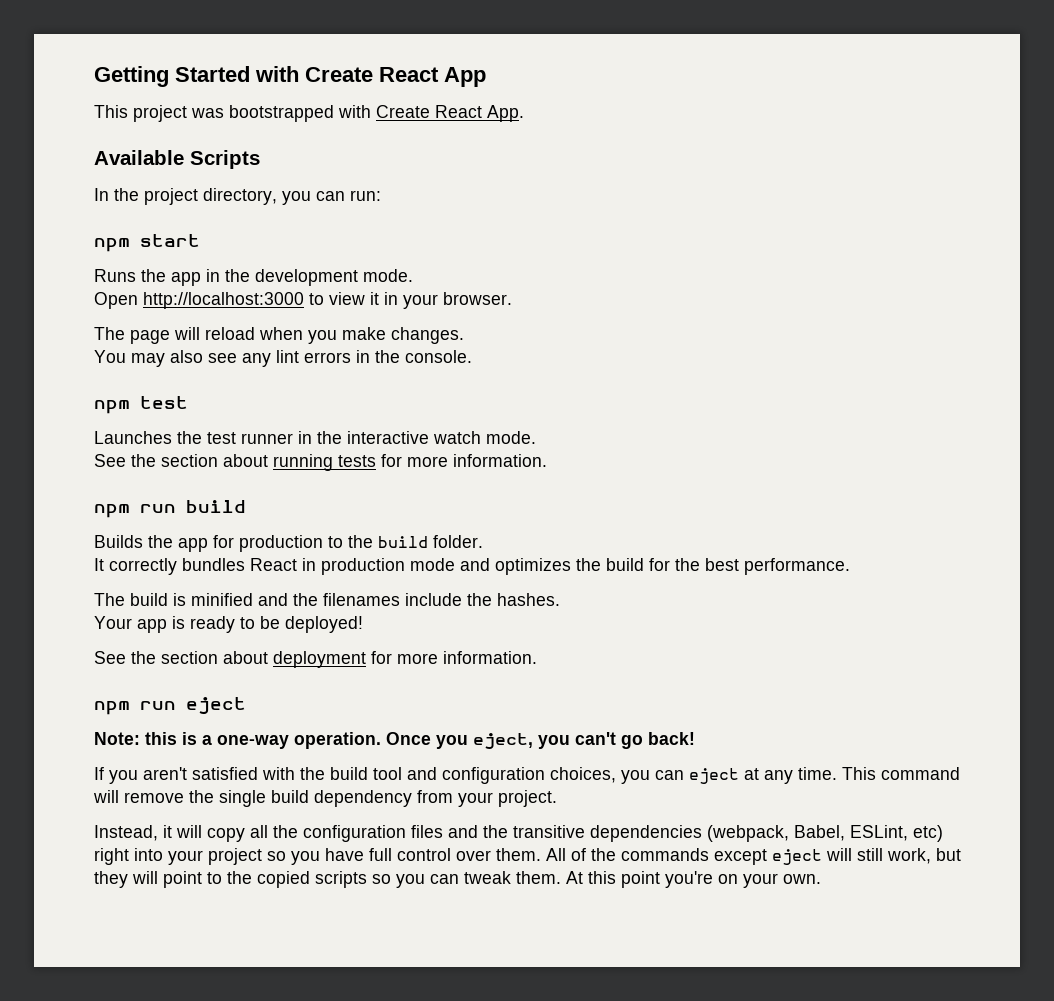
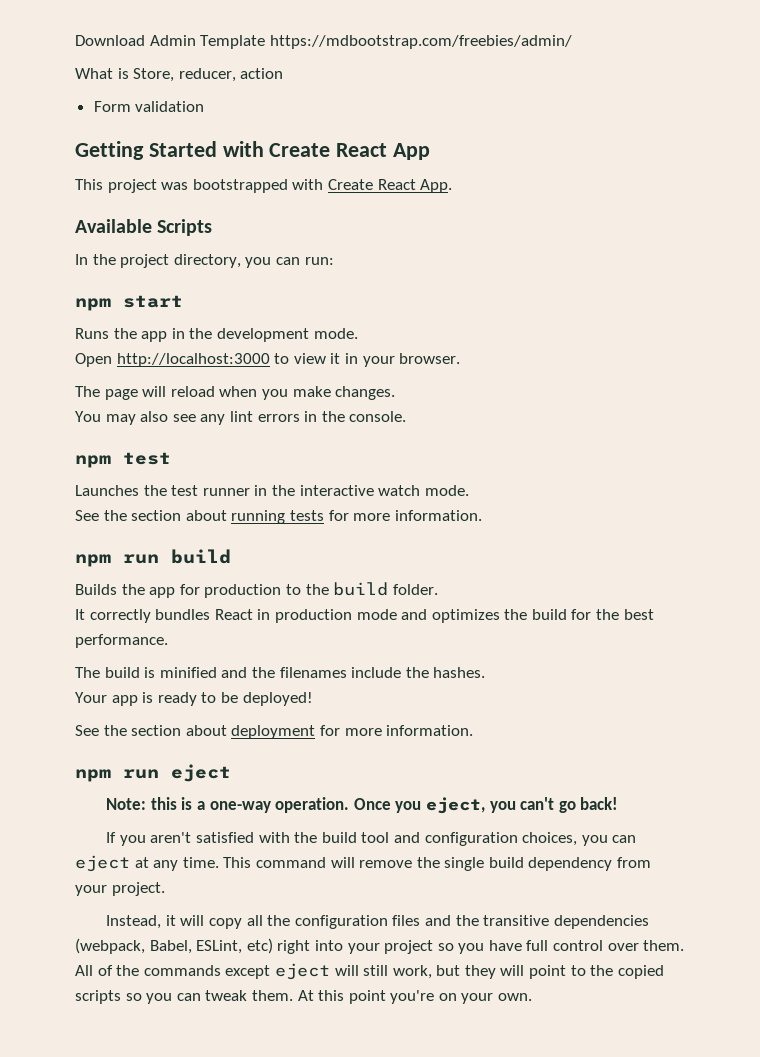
(94, 76) none -> [75,35,572,49] [75,68,284,82] [93,101,205,112] Download Admin Template https://mdbootstrap.com/freebies/admin/ // What is Store, reducer, action // Form validation //

